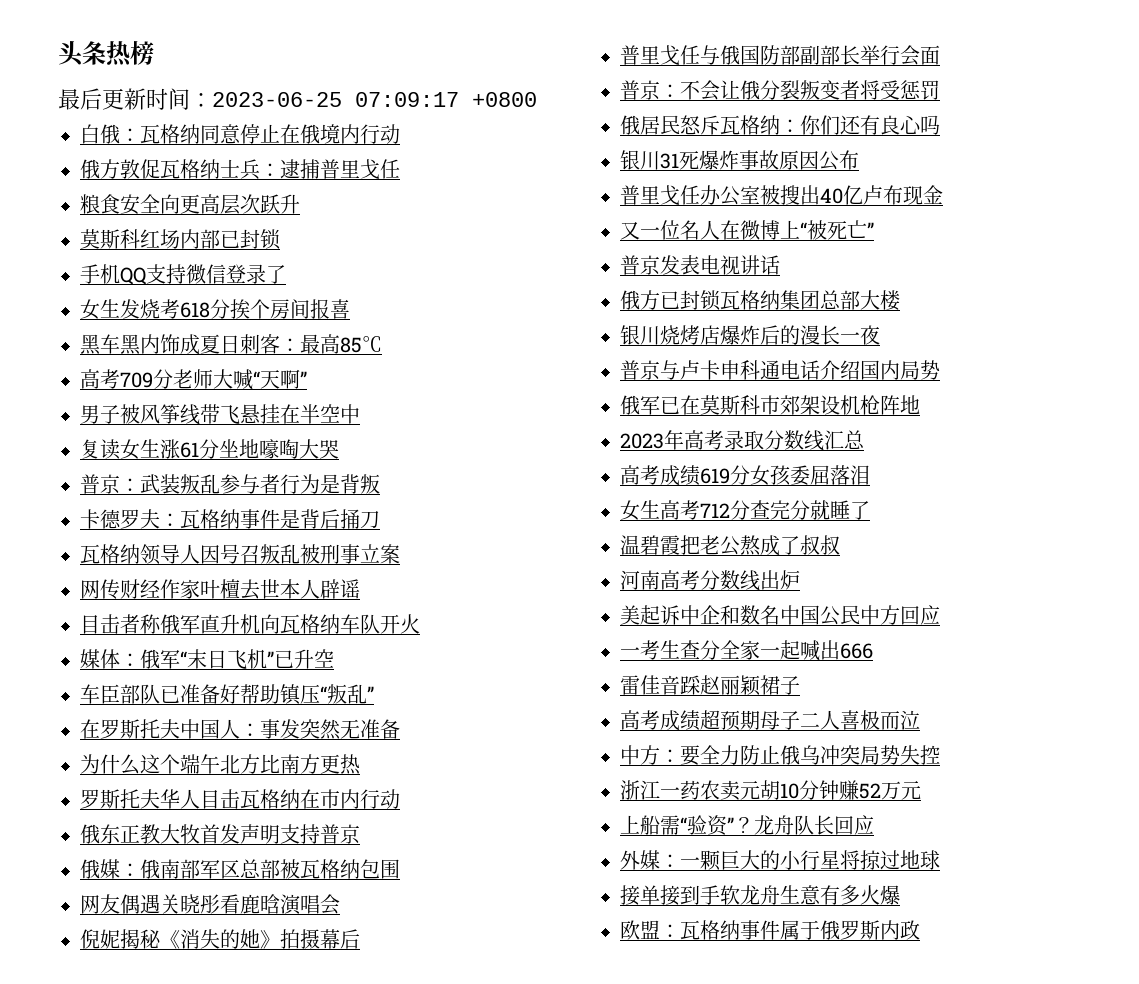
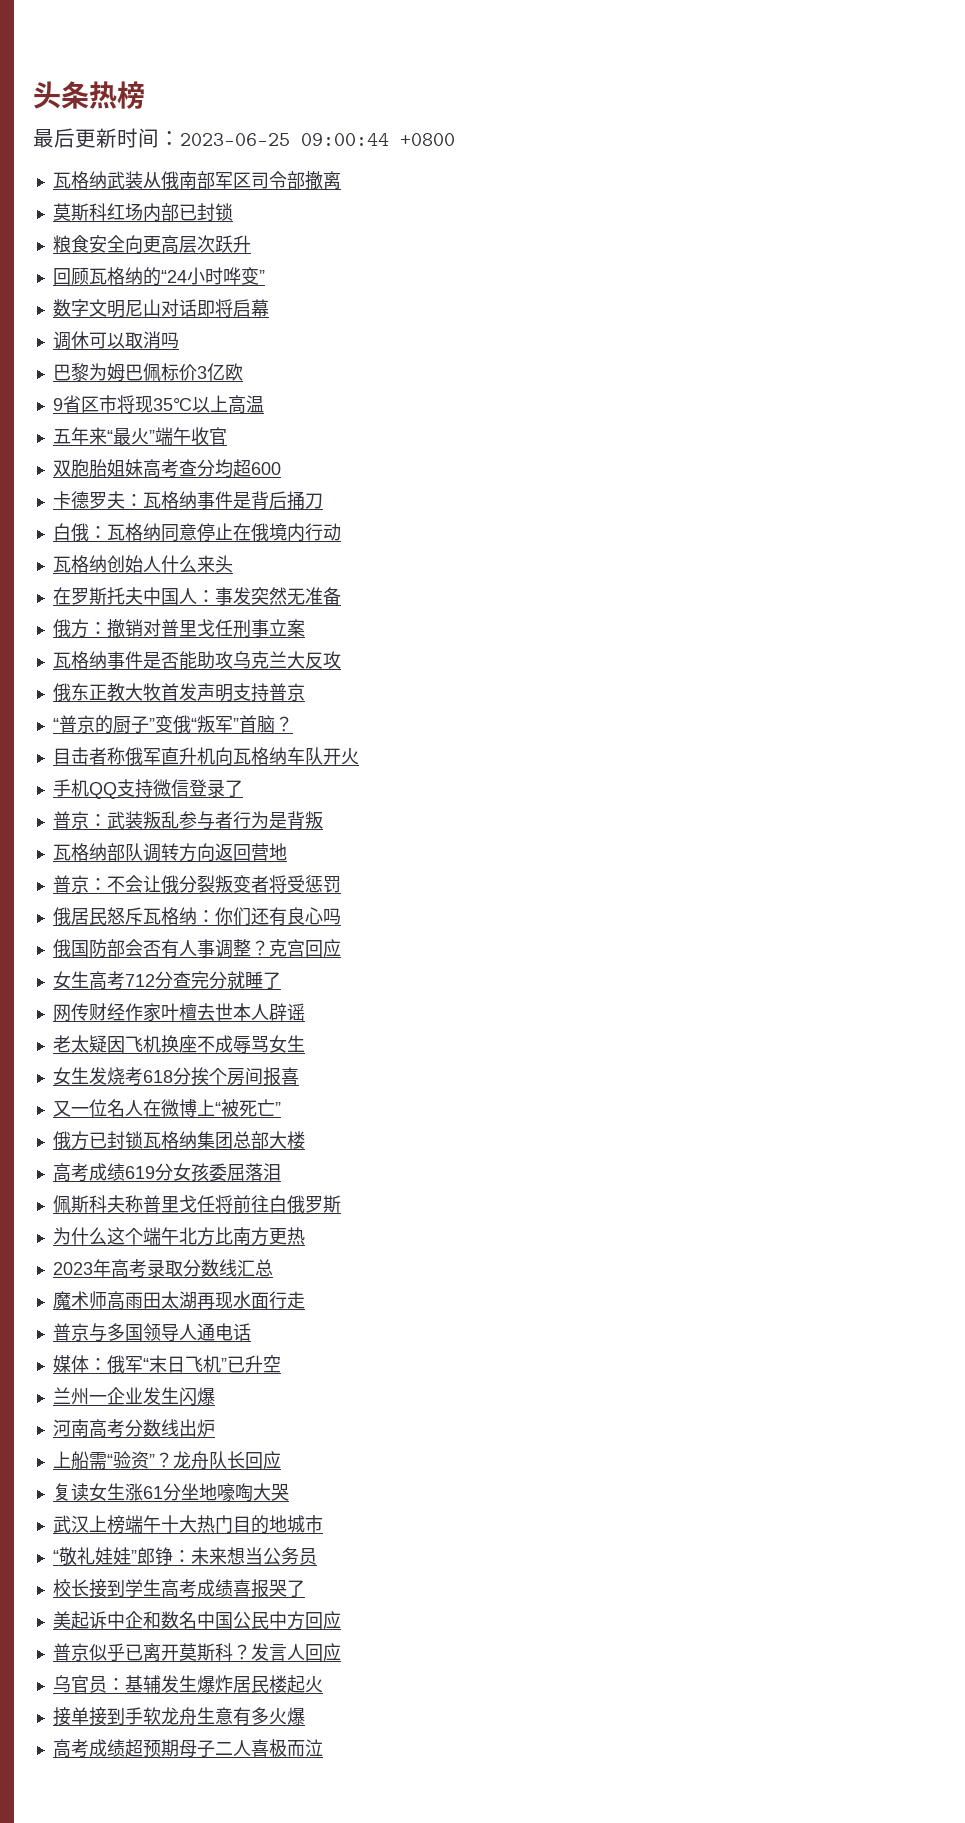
[355,92,459,107] 07:09:17 -> [301,133,389,146] 09:00:44
(537, 99) none -> [52,171,341,190] [52,203,233,222] [52,235,251,254] [52,267,265,286] [52,299,269,318] [52,331,179,350] [52,363,243,382] [52,395,264,414] [52,427,227,446] [52,459,281,478] [52,491,323,509] // 瓦格纳武装从俄南部军区司令部撤离 // 莫斯科红场内部已封锁 // 粮食安全向更高层次跃升 // 回顾瓦格纳的“24小时哗变” // 数字文明尼山对话即将启幕 // 调休可以取消吗 // 巴黎为姆巴佩标价3亿欧 // 9省区市将现35℃以上高温 // 五年来“最火”端午收官 // 双胞胎姐妹高考查分均超600 // 卡德罗夫：瓦格纳事件是背后捅刀
[80,159,400,180] [80,194,300,215] [80,229,281,250] [80,264,286,285] [80,299,350,320] [80,334,382,355] [80,369,307,390] [80,404,360,425] [80,439,339,460] [80,474,380,494] [80,509,380,529] [80,544,400,565] [80,579,360,600] 俄方敦促瓦格纳士兵：逮捕普里戈任 // 粮食安全向更高层次跃升 // 莫斯科红场内部已封锁 // 手机QQ支持微信登录了 // 女生发烧考618分挨个房间报喜 // 黑车黑内饰成夏日刺客：最高85℃ // 高考709分老师大喊“天啊” // 男子被风筝线带飞悬挂在半空中 // 复读女生涨61分坐地嚎啕大哭 // 普京：武装叛乱参与者行为是背叛 // 卡德罗夫：瓦格纳事件是背后捅刀 // 瓦格纳领导人因号召叛乱被刑事立案 // 网传财经作家叶檀去世本人辟谣 -> [52,555,233,573] [52,587,341,605] [52,619,305,638] [52,651,341,670] [52,683,305,702] [52,715,293,734] 瓦格纳创始人什么来头 // 在罗斯托夫中国人：事发突然无准备 // 俄方：撤销对普里戈任刑事立案 // 瓦格纳事件是否能助攻乌克兰大反攻 // 俄东正教大牧首发声明支持普京 // “普京的厨子”变俄“叛军”首脑？
[80,649,334,669] [80,684,374,705] [80,719,400,740] [80,754,361,775] [80,789,400,809] [80,824,360,844] [80,859,400,879] [80,894,340,915] [80,929,360,949] [620,45,940,66] 媒体：俄军“末日飞机”已升空 // 车臣部队已准备好帮助镇压“叛乱” // 在罗斯托夫中国人：事发突然无准备 // 为什么这个端午北方比南方更热 // 罗斯托夫华人目击瓦格纳在市内行动 // 俄东正教大牧首发声明支持普京 // 俄媒：俄南部军区总部被瓦格纳包围 // 网友偶遇关晓彤看鹿晗演唱会 // 倪妮揭秘《消失的她》拍摄幕后 // 普里戈任与俄国防部副部长举行会面 -> [52,779,243,799] [52,811,323,830] [52,843,287,862] 手机QQ支持微信登录了 // 普京：武装叛乱参与者行为是背叛 // 瓦格纳部队调转方向返回营地
[620,150,859,171] [620,185,943,206] 银川31死爆炸事故原因公布 // 普里戈任办公室被搜出40亿卢布现金 -> [52,939,341,958] [52,971,281,990] [52,1003,305,1022] [52,1035,305,1053] [52,1067,299,1086] 俄国防部会否有人事调整？克宫回应 // 女生高考712分查完分就睡了 // 网传财经作家叶檀去世本人辟谣 // 老太疑因飞机换座不成辱骂女生 // 女生发烧考618分挨个房间报喜
[620,255,780,275] // 普京发表电视讲话 -> (281, 1108) none
[620,325,880,345] [620,360,940,380] [620,395,920,415] 银川烧烤店爆炸后的漫长一夜 // 普京与卢卡申科通电话介绍国内局势 // 俄军已在莫斯科市郊架设机枪阵地 -> [52,1163,281,1182] [52,1195,341,1214] [52,1227,305,1246] 高考成绩619分女孩委屈落泪 // 佩斯科夫称普里戈任将前往白俄罗斯 // 为什么这个端午北方比南方更热
[620,465,870,486] [620,500,870,521] [620,535,840,556] 高考成绩619分女孩委屈落泪 // 女生高考712分查完分就睡了 // 温碧霞把老公熬成了叔叔 -> [52,1291,305,1310] [52,1323,251,1342] [52,1355,281,1374] [52,1387,215,1406] 魔术师高雨田太湖再现水面行走 // 普京与多国领导人通电话 // 媒体：俄军“末日飞机”已升空 // 兰州一企业发生闪爆
(800, 580) none -> [52,1451,281,1470] [52,1483,289,1502] [52,1515,323,1534] [52,1547,317,1566] [52,1579,305,1598] // 上船需“验资”？龙舟队长回应 // 复读女生涨61分坐地嚎啕大哭 // 武汉上榜端午十大热门目的地城市 // “敬礼娃娃”郎铮：未来想当公务员 // 校长接到学生高考成绩喜报哭了
[620,640,873,661] [620,675,800,696] 一考生查分全家一起喊出666 // 雷佳音踩赵丽颖裙子 -> [52,1643,341,1661] [52,1675,323,1694] [52,1707,305,1726] 普京似乎已离开莫斯科？发言人回应 // 乌官员：基辅发生爆炸居民楼起火 // 接单接到手软龙舟生意有多火爆
[620,745,940,766] [620,780,921,801] [620,815,874,836] [620,850,940,871] [620,885,900,906] [620,920,920,940] // 中方：要全力防止俄乌冲突局势失控 // 浙江一药农卖元胡10分钟赚52万元 // 上船需“验资”？龙舟队长回应 // 外媒：一颗巨大的小行星将掠过地球 // 接单接到手软龙舟生意有多火爆 // 欧盟：瓦格纳事件属于俄罗斯内政 -> (323, 1748) none

